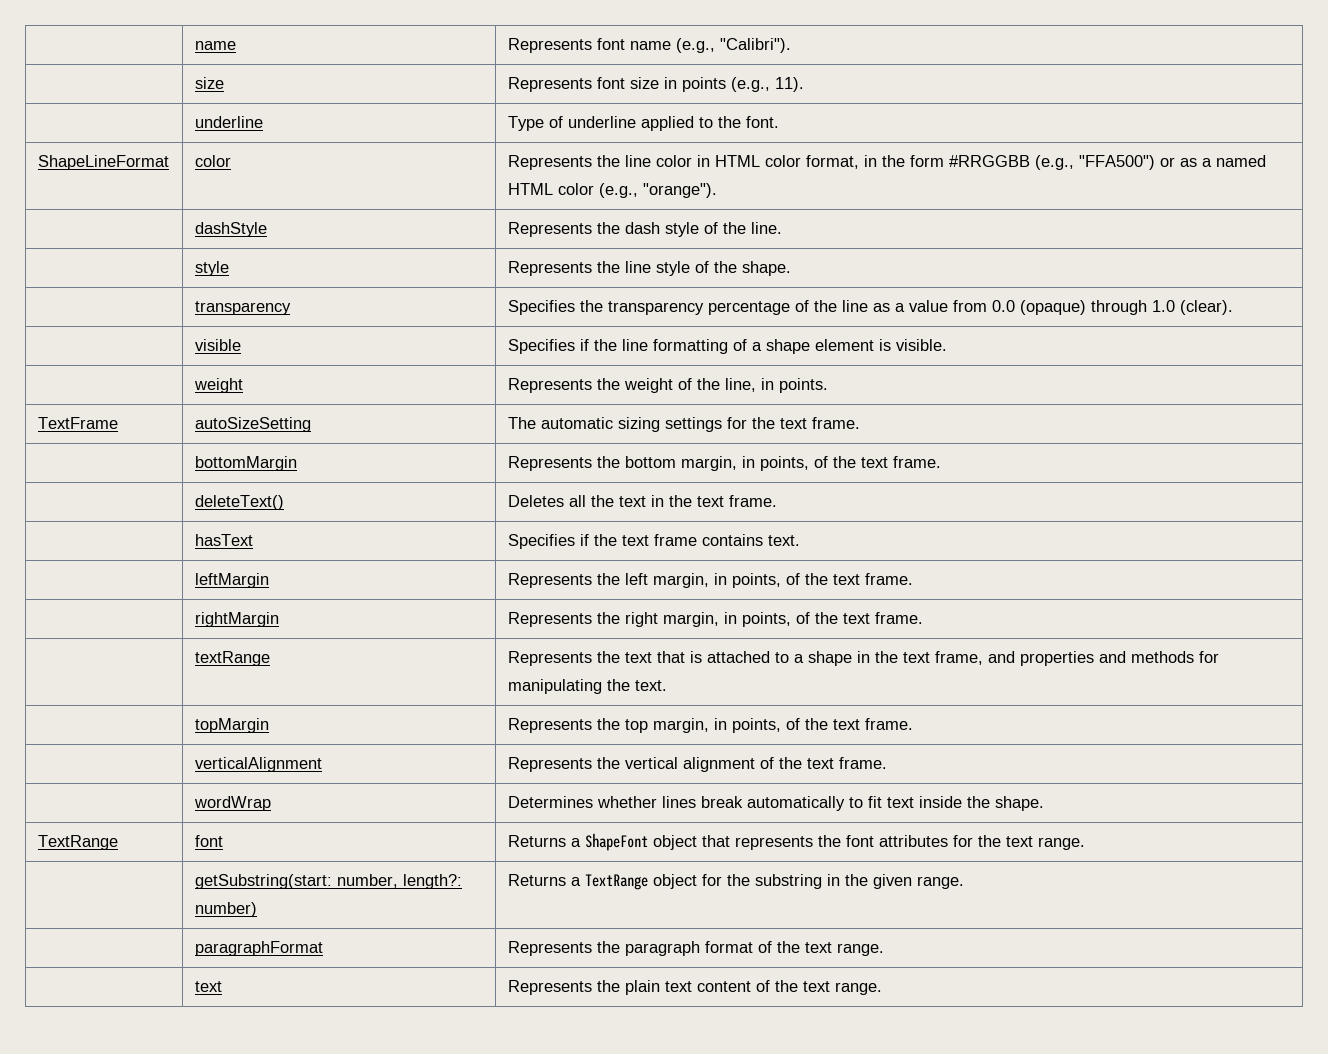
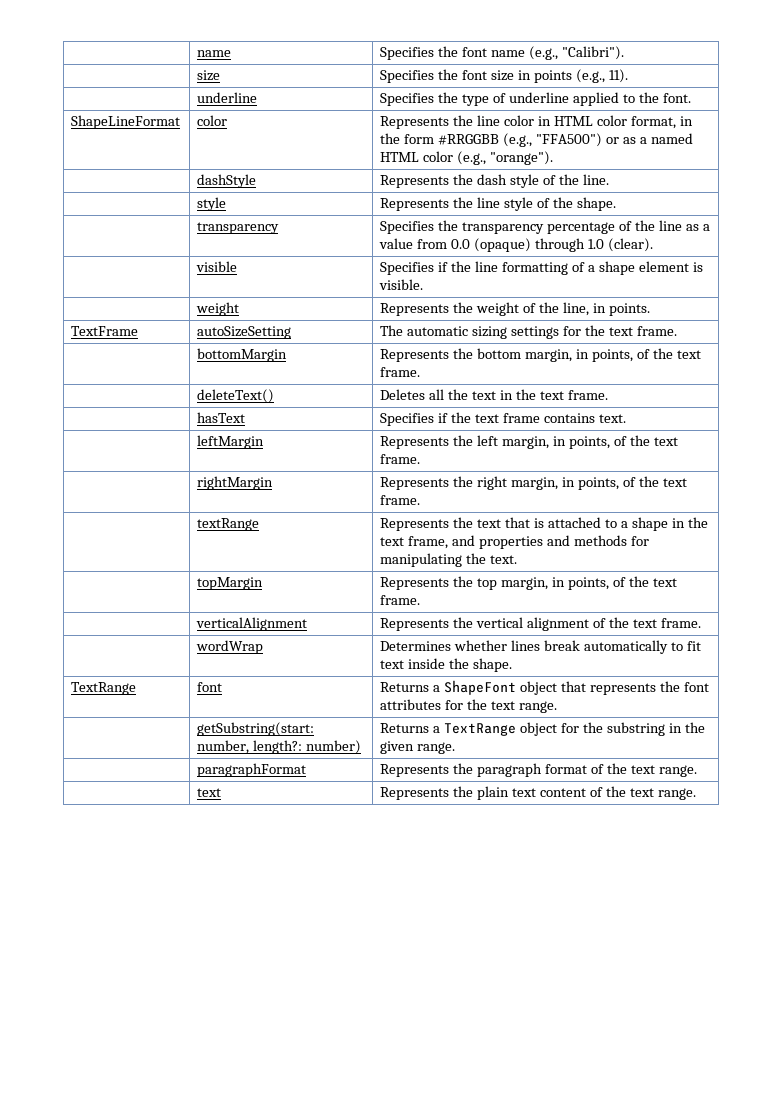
[507,38,592,53] Represents -> [380,46,459,60] Specifies the
[507,77,592,92] Represents -> [380,69,459,83] Specifies the
[507,116,544,131] Type -> [380,92,490,106] Specifies the type

